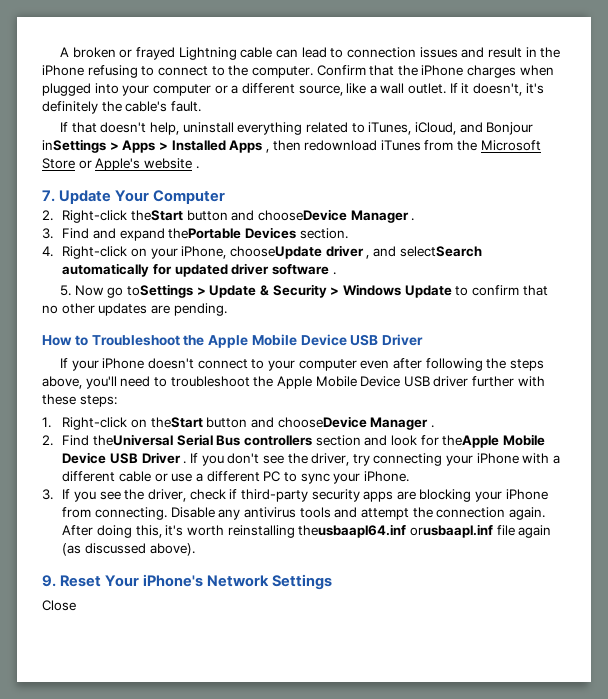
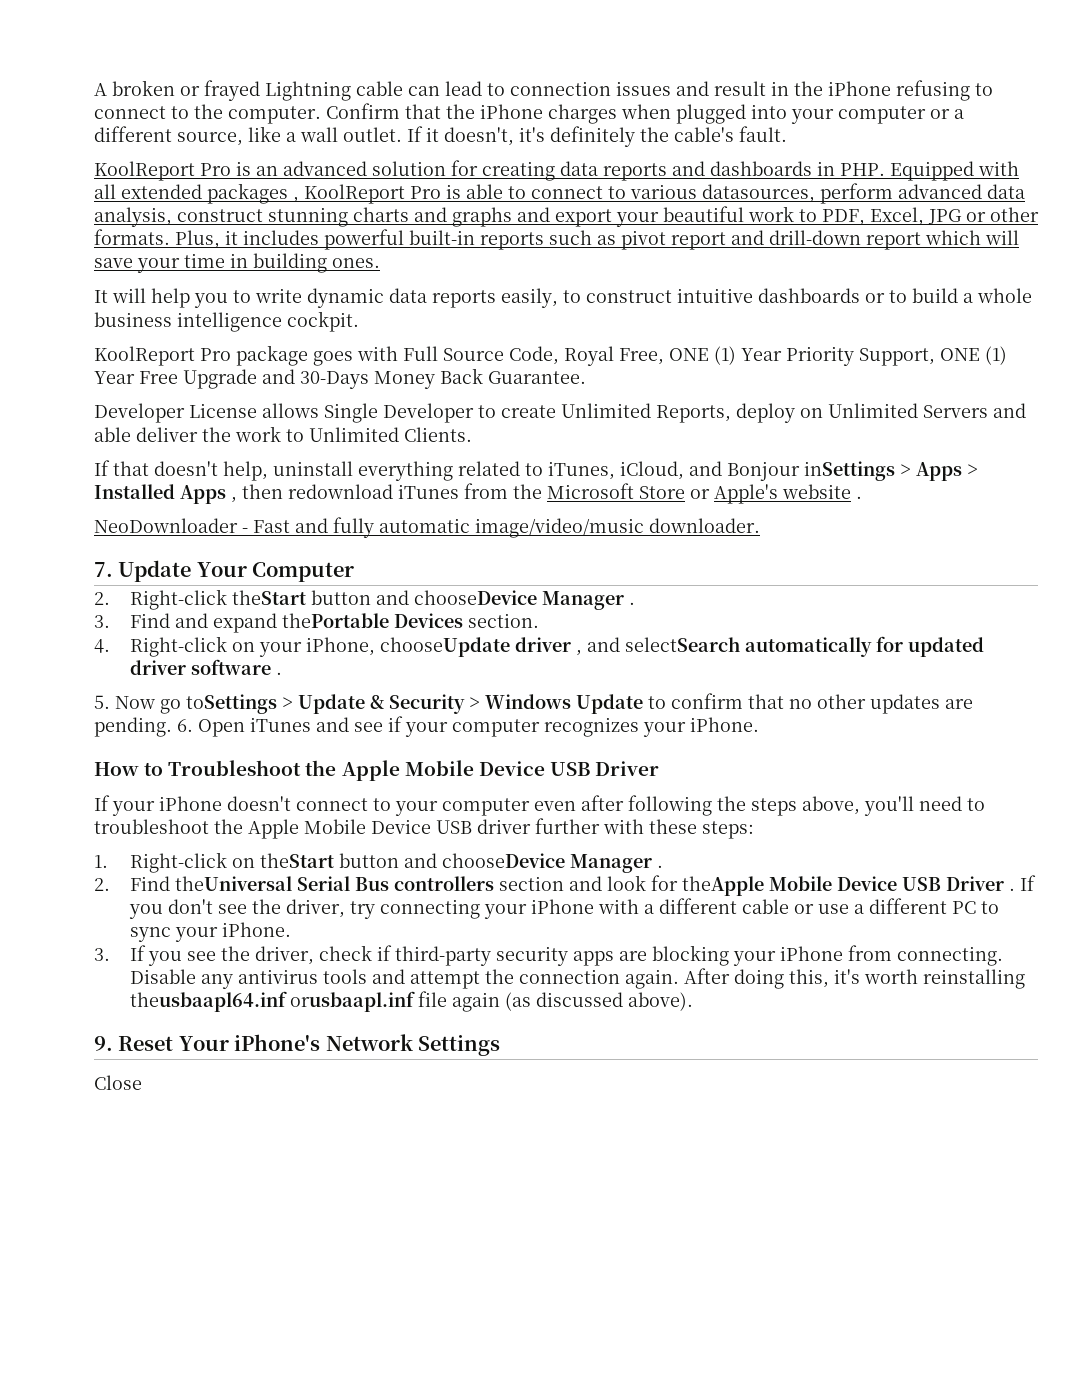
(201, 106) none -> [94,160,1019,181] [94,183,1025,204] [94,206,1039,227] [94,229,1019,250] [94,253,380,273] [94,288,1032,308] [94,311,359,332] [94,345,1007,366] [94,368,586,389] [94,403,1026,423] [94,426,472,442] // KoolReport Pro is an advanced solution for creating data reports and dashboards in PHP. Equipped with all extended packages , KoolReport Pro is able to connect to various datasources, perform advanced data analysis, construct stunning charts and graphs and export your beautiful work to PDF, Excel, JPG or other formats. Plus, it includes powerful built-in reports such as pivot report and drill-down report which will save your time in building ones. // It will help you to write dynamic data reports easily, to construct intuitive dashboards or to build a whole business intelligence cockpit. // KoolReport Pro package goes with Full Source Code, Royal Free, ONE (1) Year Priority Support, ONE (1) Year Free Upgrade and 30-Days Money Back Guarantee. // Developer License allows Single Developer to create Unlimited Reports, deploy on Unlimited Servers and able deliver the work to Unlimited Clients.
(199, 167) none -> [94,517,760,538] // NeoDownloader - Fast and fully automatic image/video/music downloader.
(227, 309) none -> [177,716,759,737] 6. Open iTunes and see if your computer recognizes your iPhone.

